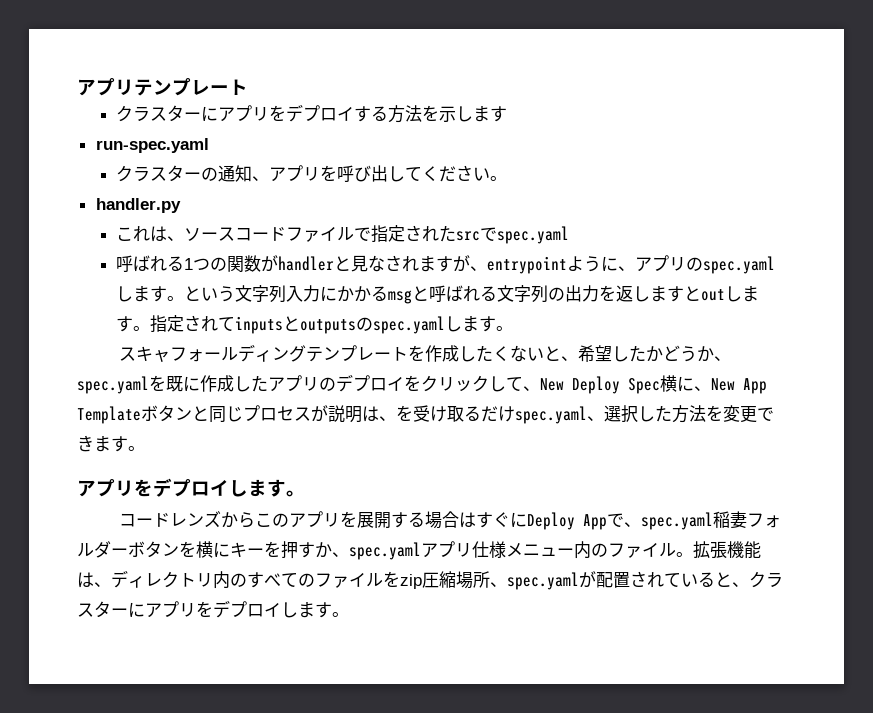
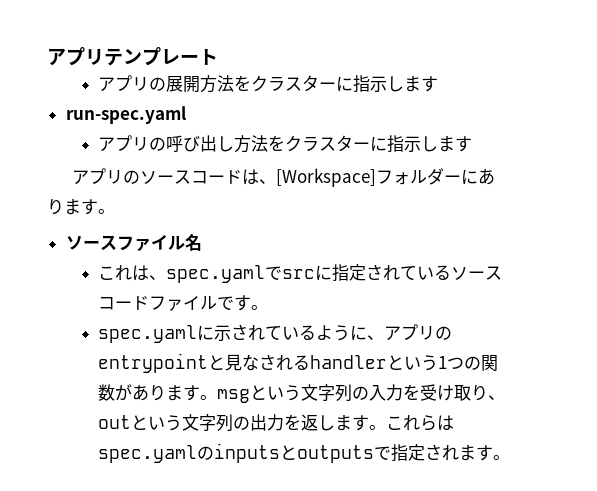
[115,104,507,123] [95,138,209,153] [115,165,507,182] [95,198,181,213] [115,226,184,242] クラスターにアプリをデプロイする方法を示します // run-spec.yaml // クラスターの通知、アプリを呼び出してください。 // handler.py // これは、 -> [98,75,439,93] [65,106,186,124] [98,135,473,153] [71,168,495,187] [47,199,115,215] [65,234,202,252] [98,264,452,283] アプリの展開方法をクラスターに指示します // run-spec.yaml // アプリの呼び出し方法をクラスターに指示します // アプリのソースコードは、[Workspace]フォルダーにあります。 // ソースファイル名 // これは、spec.yamlでsrcに指定されている
[370,225,569,244] [115,255,775,274] [115,285,497,304] 指定されたsrcでspec.yaml // 呼ばれる1つの関数がhandlerと見なされますが、entrypointように、アプリのspec.yamlします。という文字列入力にかかるmsgと呼ばれる -> [234,295,269,311] [98,324,453,343] [98,353,499,373] [98,384,506,403] [98,415,183,431] す。 // spec.yamlに示されているように、アプリのentrypointと見なされるhandlerという1つの関数があります。msgという文字列の入力を受け取り、outという
[683,286,759,302] [115,315,513,334] [119,344,732,362] [77,374,767,394] [77,405,774,424] [77,435,145,452] [77,478,305,497] [119,511,782,530] [77,541,761,560] [77,570,783,590] [77,600,298,618] とoutします。指定されてinputsとoutputsのspec.yamlします。 // スキャフォールディングテンプレートを作成したくないと、希望したかどうか、spec.yamlを既に作成したアプリのデプロイをクリックして、New Deploy Spec横に、New App Templateボタンと同じプロセスが説明は、を受け取るだけspec.yaml、選択した方法を変更できます。 // アプリをデプロイします。 // コードレンズからこのアプリを展開する場合はすぐにDeploy Appで、spec.yaml稲妻フォルダーボタンを横にキーを押すか、spec.yamlアプリ仕様メニュー内のファイル。拡張機能は、ディレクトリ内のすべてのファイルをzip圧縮場所、spec.yamlが配置されていると、クラスターにアプリをデプロイし -> [369,415,455,431] [98,443,460,463] 。これらはspec.yamlのinputsとoutputsで指定され

